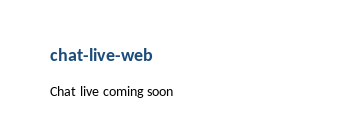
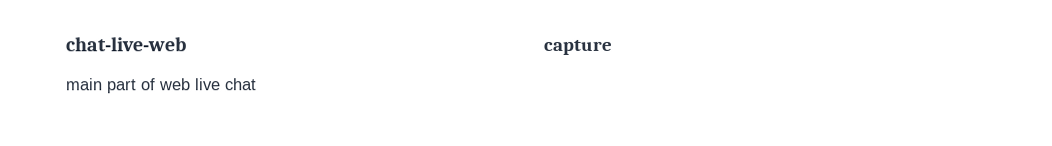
[50,86,174,98] Chat live coming soon -> [66,78,257,94] [543,39,612,55] main part of web live chat // capture

